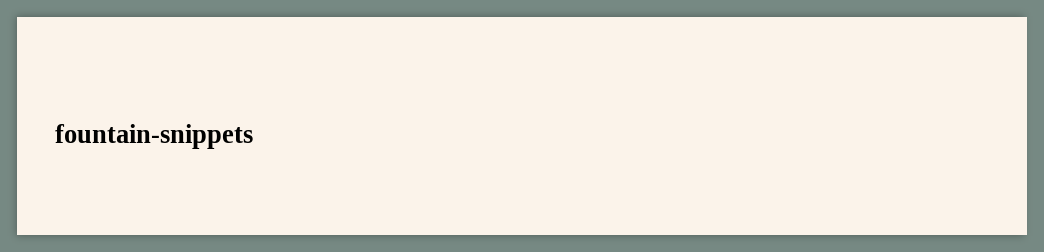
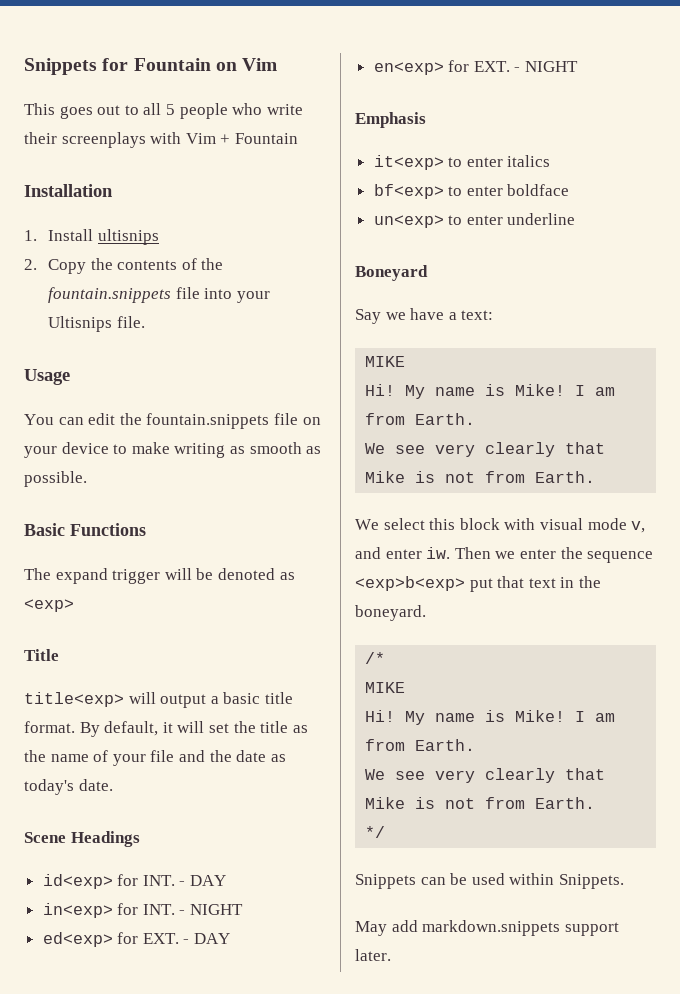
[55,124,253,149] fountain-snippets -> [24,58,278,75] [24,103,303,119] [24,132,298,148] [24,184,113,197] [24,229,159,245] [24,258,224,274] [48,287,270,303] [48,316,145,332] [24,369,70,385] [24,413,321,429] [24,442,322,458] [24,471,87,487] [24,523,146,536] [24,568,295,584] [24,599,74,612] [24,649,59,661] [24,692,293,708] [24,721,308,737] [24,750,286,766] [24,779,113,795] [24,831,140,847] [42,874,227,889] [42,903,244,918] [42,932,231,947] [373,60,579,75] [355,112,426,128] [373,155,551,170] [373,184,570,199] [373,213,576,228] [355,265,428,281] [355,308,494,324] [365,356,406,367] [365,384,616,399] [365,413,476,425] [365,442,606,457] [365,471,596,483] [355,518,646,533] [355,547,654,563] [355,576,601,592] [355,605,426,621] [365,652,386,664] [365,682,406,693] [365,710,616,725] [365,739,476,751] [365,768,606,783] [365,797,596,809] [365,826,386,838] [355,873,624,889] [355,920,619,936] [355,949,391,961] Snippets for Fountain on Vim // This goes out to all 5 people who write their screenplays with Vim + Fountain // Installation // 1. Install ultisnips // 2. Copy the contents of the fountain.snippets file into your Ultisnips file. // Usage // You can edit the fountain.snippets file on your device to make writing as smooth as possible. // Basic Functions // The expand trigger will be denoted as <exp> // Title // title<exp> will output a basic title format. By default, it will set the title as the name of your file and the date as today's date. // Scene Headings // id<exp> for INT. - DAY // in<exp> for INT. - NIGHT // ed<exp> for EXT. - DAY // en<exp> for EXT. - NIGHT // Emphasis // it<exp> to enter italics // bf<exp> to enter boldface // un<exp> to enter underline // Boneyard // Say we have a text: // MIKE // Hi! My name is Mike! I am from Earth. // We see very clearly that Mike is not from Earth. // We select this block with visual mode v, and enter iw. Then we enter the sequence <exp>b<exp> put that text in the boneyard. // /* // MIKE // Hi! My name is Mike! I am from Earth. // We see very clearly that Mike is not from Earth. // */ // Snippets can be used within Snippets. // May add markdown.snippets support later.

